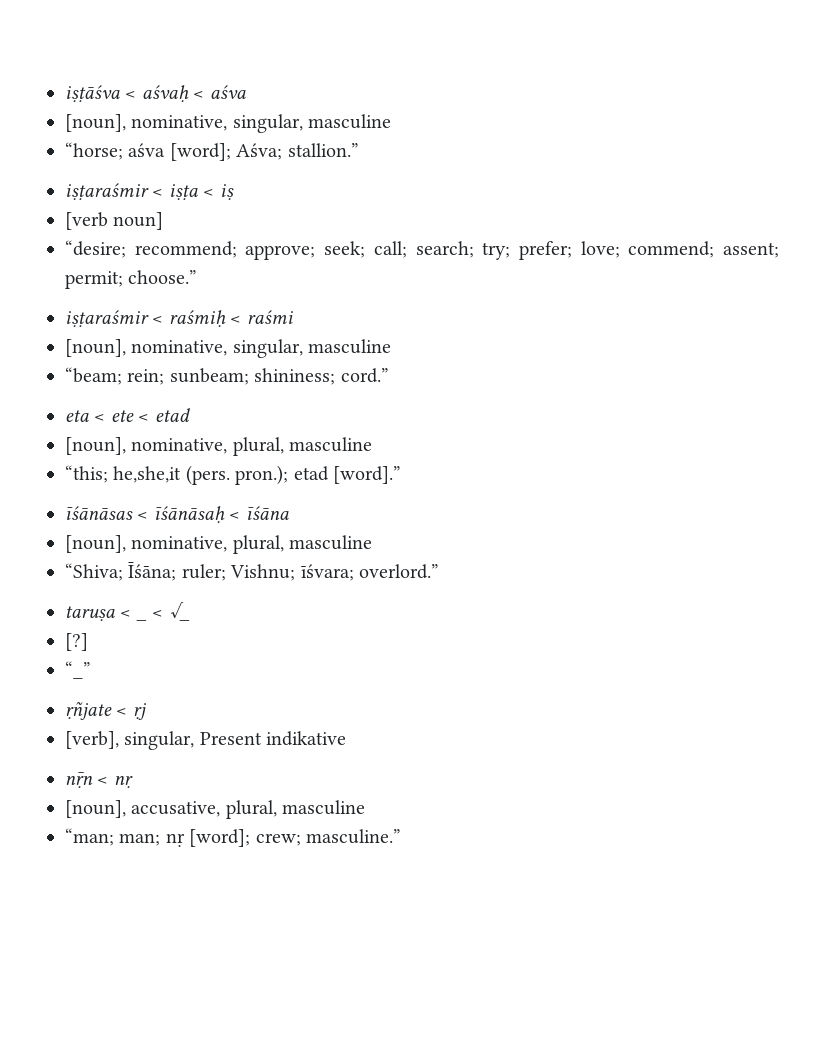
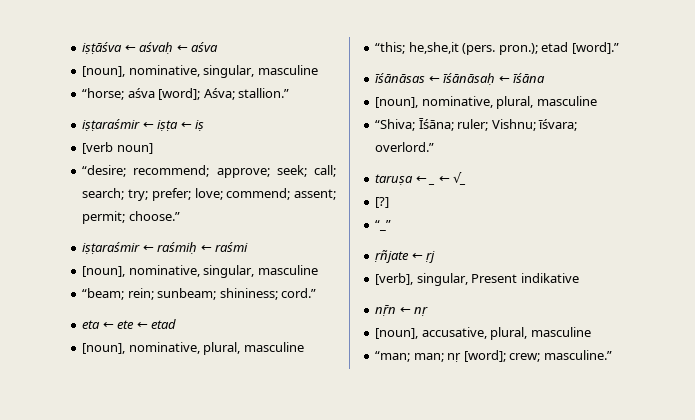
[125,85,205,102] < aśvaḥ < -> [124,42,188,54] ← aśvaḥ ←
[152,184,215,200] < iṣṭa < -> [142,120,192,131] ← iṣṭa ←
[152,310,242,327] < raśmiḥ < -> [142,242,212,254] ← raśmiḥ ←
[94,410,150,422] < ete < -> [102,320,148,329] ← ete ←
[137,506,241,523] < īśānāsaḥ < -> [428,73,510,85] ← īśānāsaḥ ←
[120,610,132,618] [135,618,147,621] [152,610,164,618] < _ < -> [415,176,427,183] [428,183,436,185] [438,176,450,183] ← _ ←
[116,708,128,716] < -> [411,253,423,260] ←
[97,777,109,785] < -> [399,307,411,314] ←

